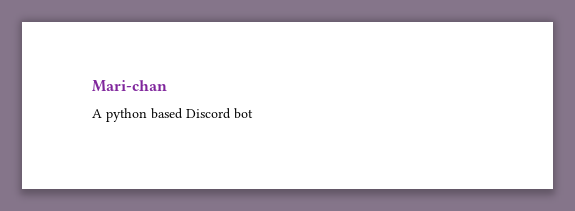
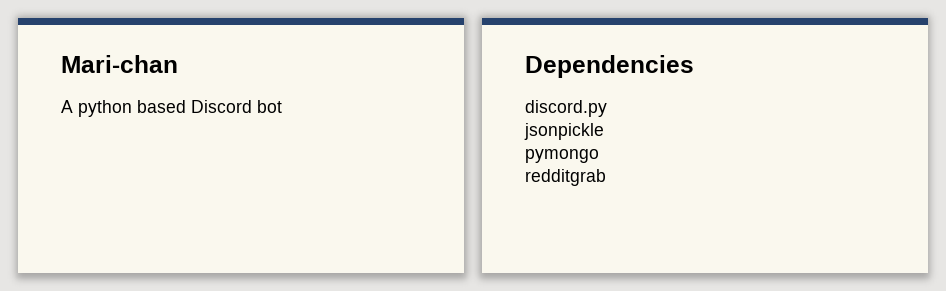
(253, 113) none -> [525,55,694,78] [525,100,607,117] [524,123,604,140] [525,149,599,163] [525,169,606,186] // Dependencies // discord.py // jsonpickle // pymongo // redditgrab

